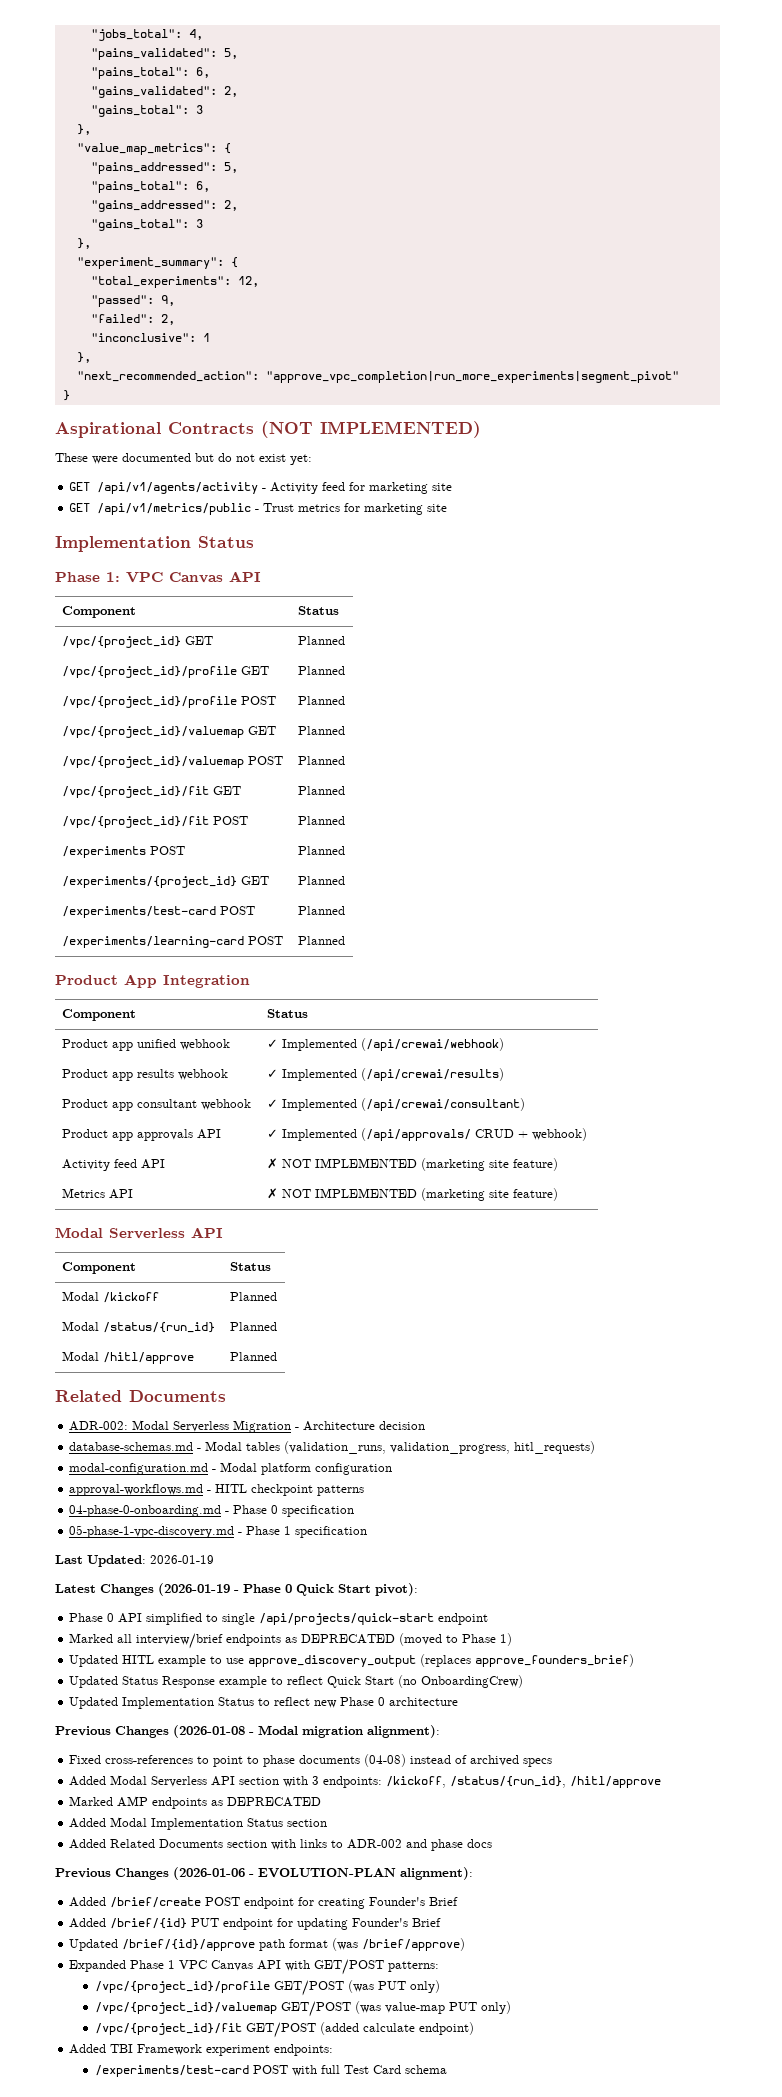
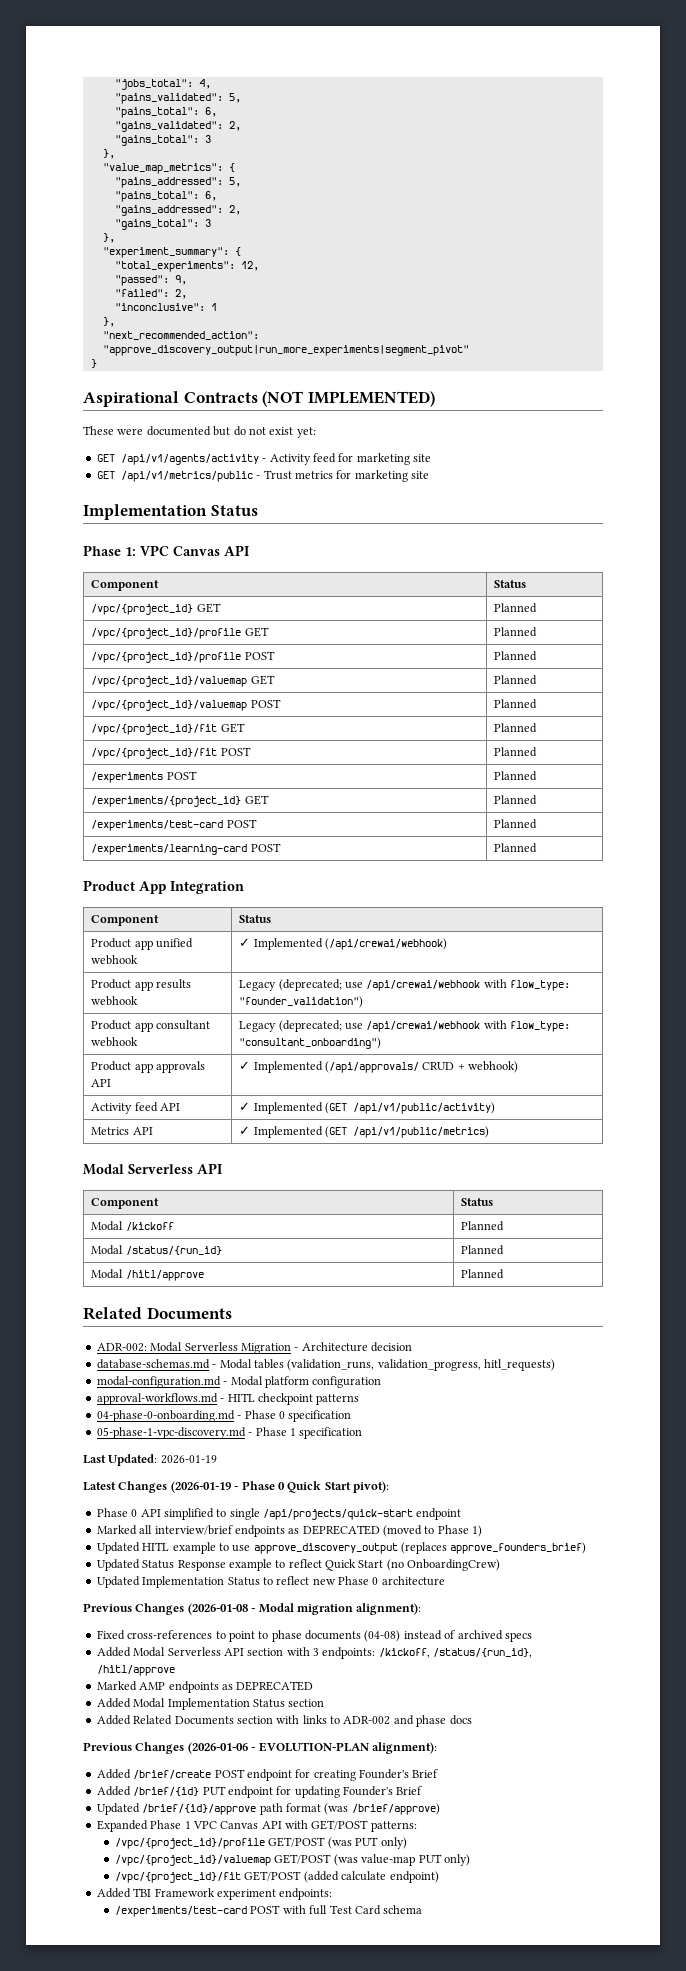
[265,371,679,383] "approve_vpc_completion|run_more_experiments|segment_pivot" -> [102,345,469,356] "approve_discovery_output|run_more_experiments|segment_pivot"
[266,1068,504,1081] [61,1099,251,1111] [266,1098,525,1111] ✓ Implemented (/api/crewai/results) // Product app consultant webhook | ✓ Implemented (/api/crewai/consultant) -> [239,979,571,991] [239,996,364,1008] [91,1020,210,1032] [91,1037,139,1047] [239,1020,571,1032] [239,1037,382,1049] Legacy (deprecated; use /api/crewai/webhook with flow_type: "founder_validation") // Product app consultant webhook | Legacy (deprecated; use /api/crewai/webhook with flow_type: "consultant_onboarding")
[266,1158,558,1171] [61,1188,133,1199] [266,1188,558,1201] ✗ NOT IMPLEMENTED (marketing site feature) // Metrics API | ✗ NOT IMPLEMENTED (marketing site feature) -> [239,1102,495,1114] [91,1127,153,1135] [239,1126,489,1138] ✓ Implemented (GET /api/v1/public/activity) // Metrics API | ✓ Implemented (GET /api/v1/public/metrics)

